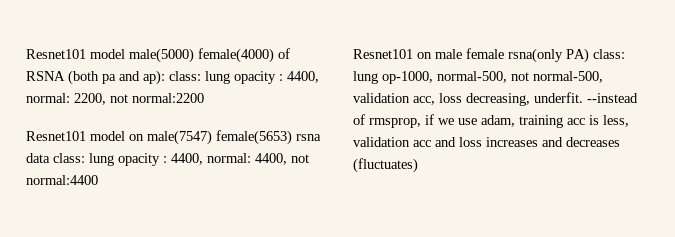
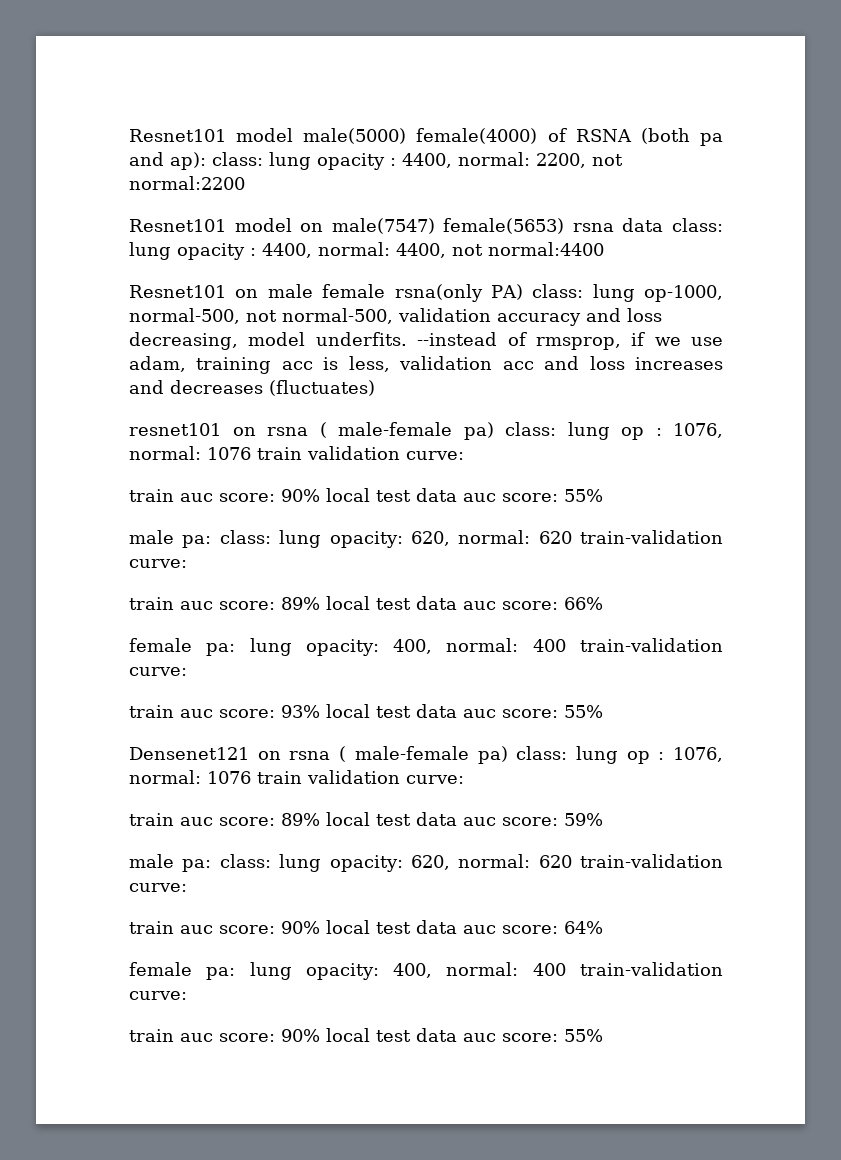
[413,92,583,106] acc, loss decreasing, underfit. -> [497,308,662,326] [129,332,407,350] accuracy and loss decreasing, model underfits.
(418, 165) none -> [129,422,723,440] [129,446,464,460] [129,488,603,502] [129,530,723,548] [129,559,187,568] [129,596,603,610] [129,638,723,656] [129,667,187,676] [129,704,603,718] [129,746,723,764] [129,770,464,784] [129,812,603,826] [129,854,723,872] [129,883,187,892] [129,920,603,934] [129,962,723,980] [129,991,187,1000] [129,1028,603,1042] // resnet101 on rsna ( male-female pa) class: lung op : 1076, normal: 1076 train validation curve: // train auc score: 90% local test data auc score: 55% // male pa: class: lung opacity: 620, normal: 620 train-validation curve: // train auc score: 89% local test data auc score: 66% // female pa: lung opacity: 400, normal: 400 train-validation curve: // train auc score: 93% local test data auc score: 55% // Densenet121 on rsna ( male-female pa) class: lung op : 1076, normal: 1076 train validation curve: // train auc score: 89% local test data auc score: 59% // male pa: class: lung opacity: 620, normal: 620 train-validation curve: // train auc score: 90% local test data auc score: 64% // female pa: lung opacity: 400, normal: 400 train-validation curve: // train auc score: 90% local test data auc score: 55%

